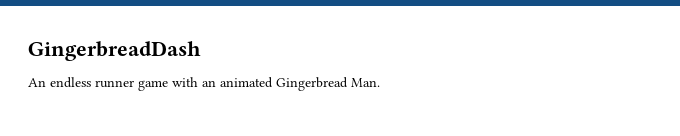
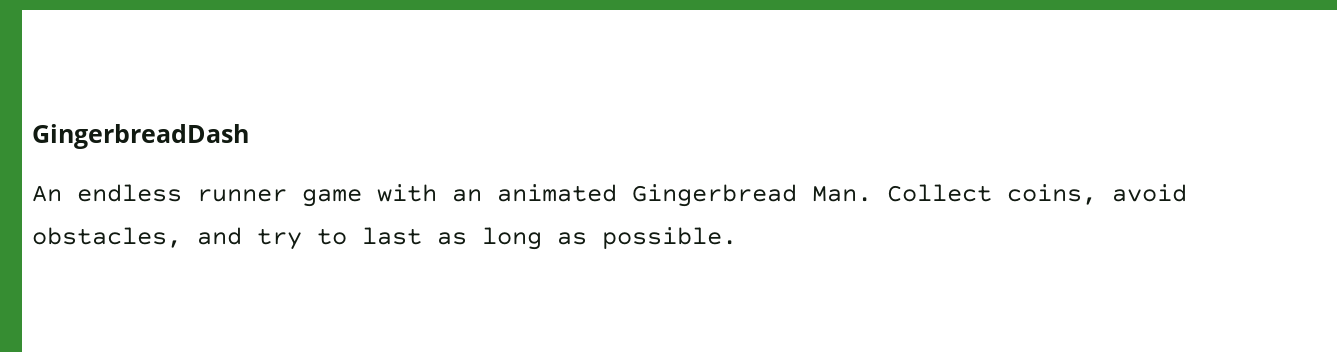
(380, 82) none -> [887,184,1187,205] [32,227,737,250] Collect coins, avoid obstacles, and try to last as long as possible.

